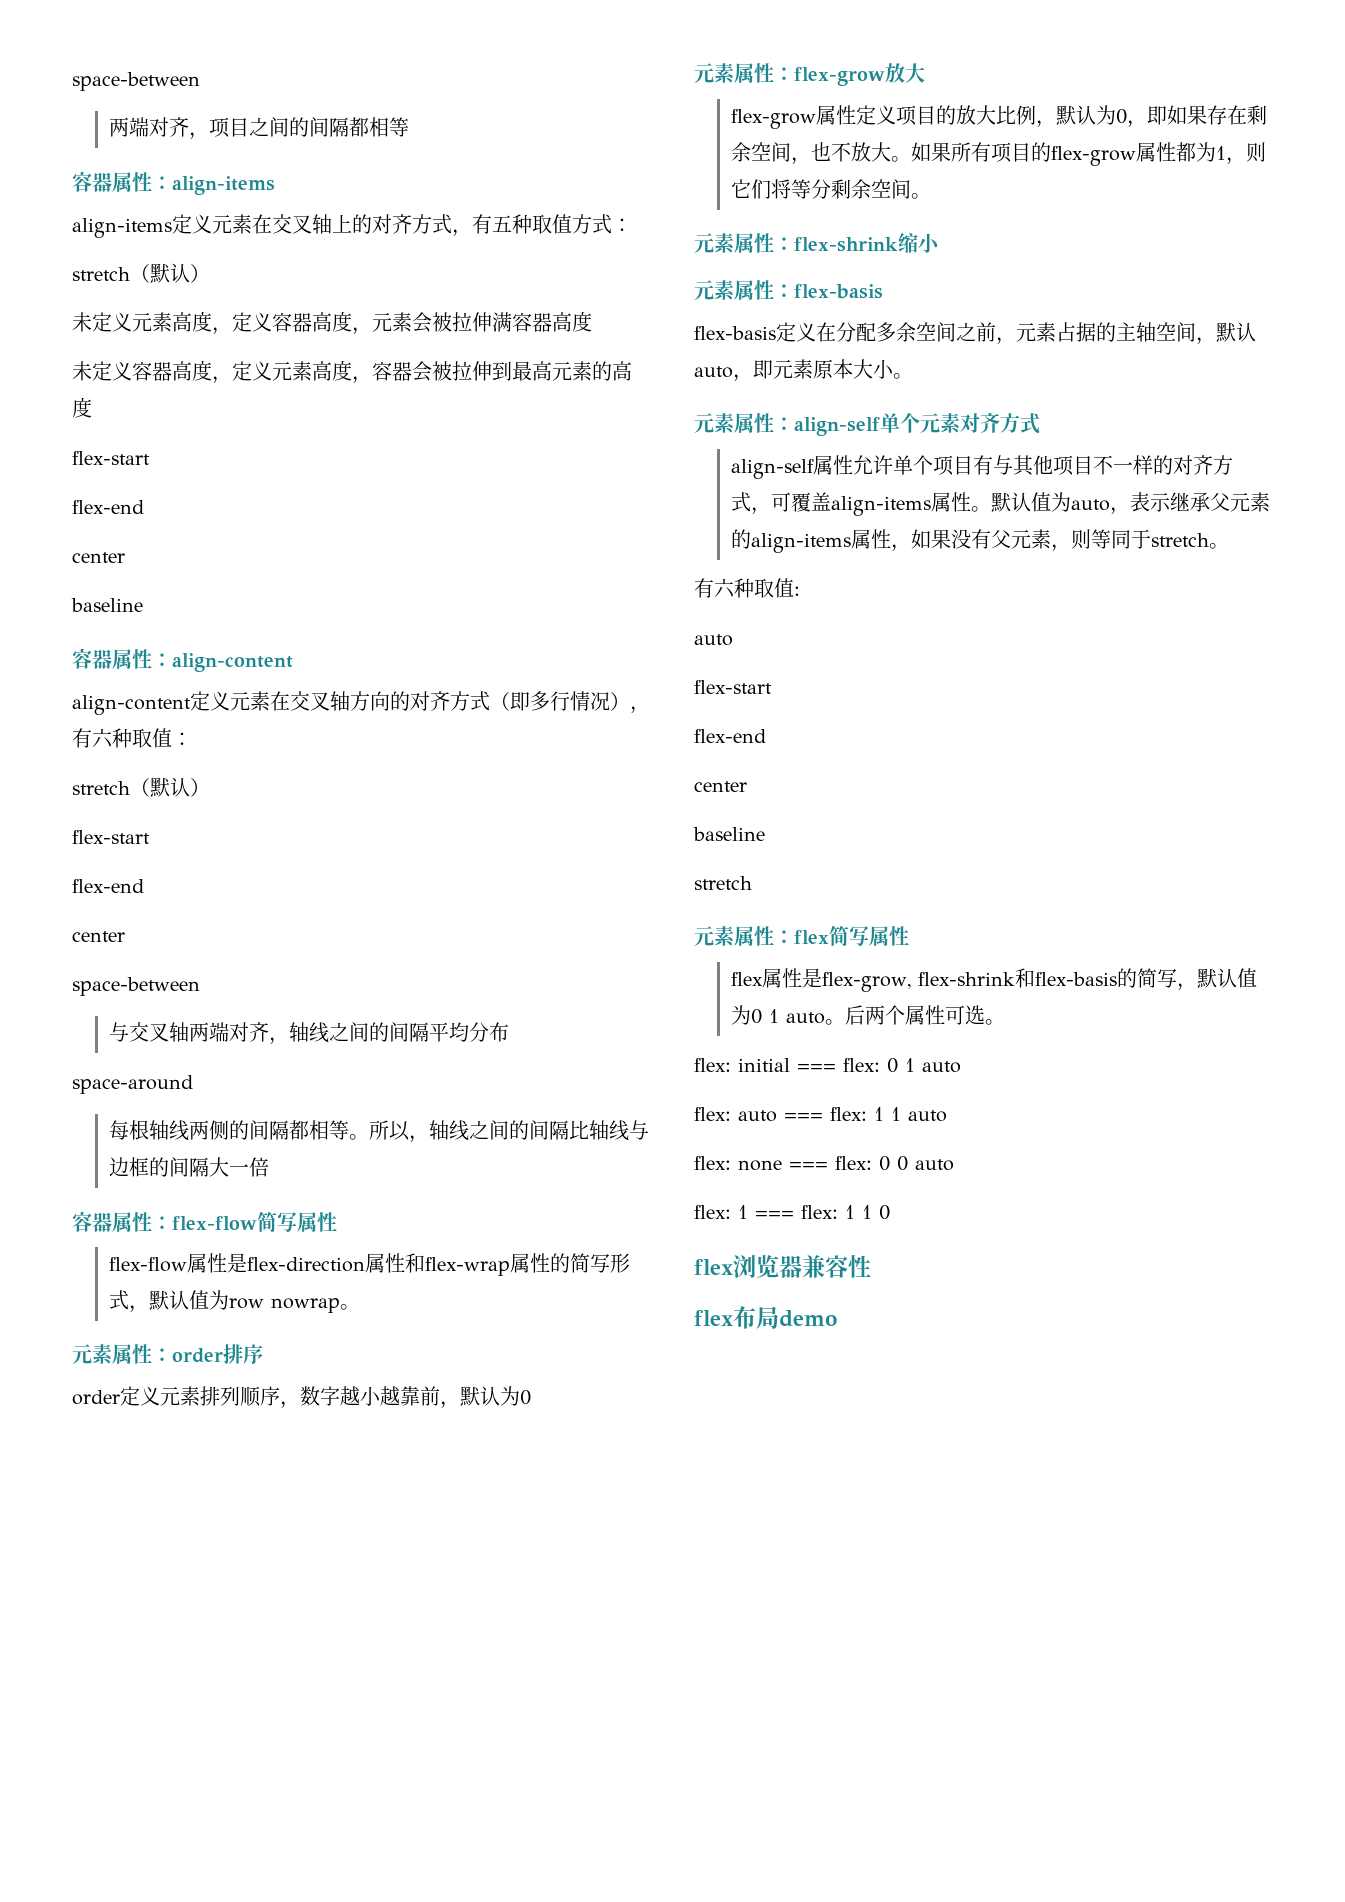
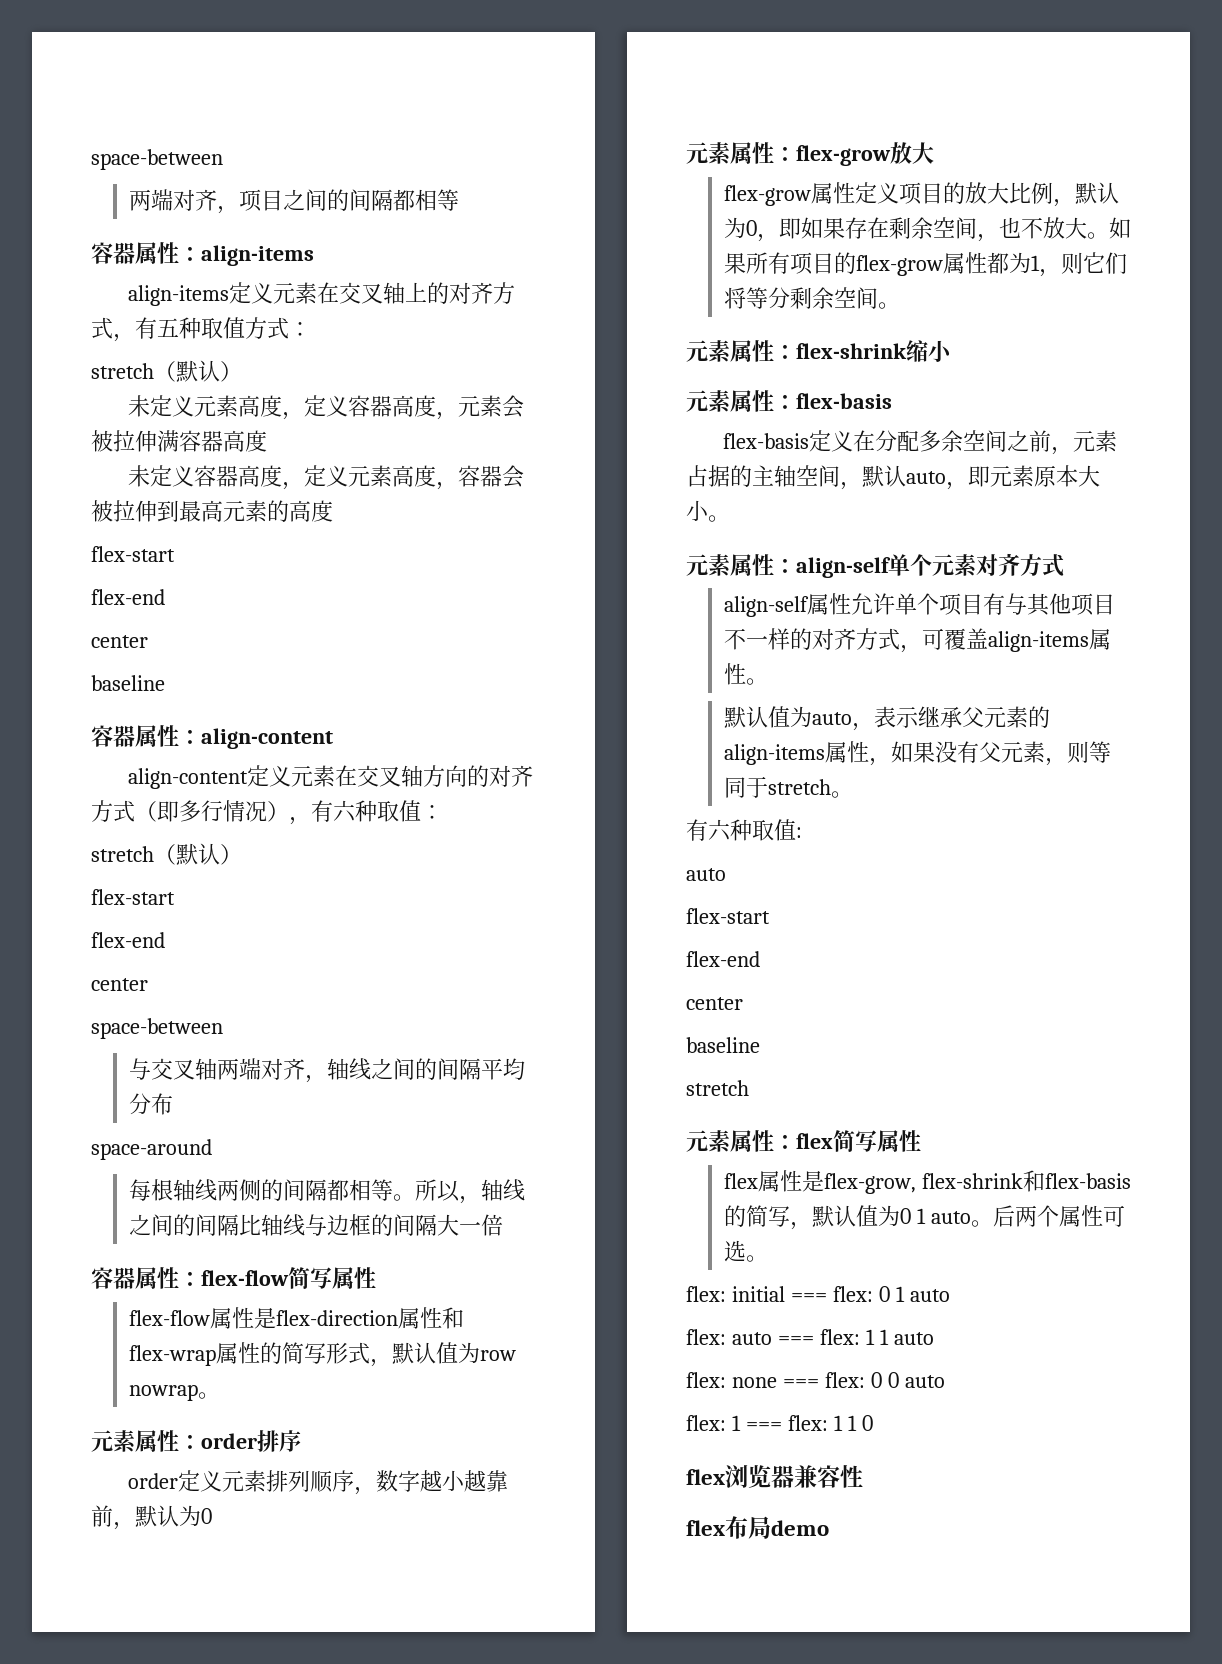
(992, 509) none -> (768, 681) //

